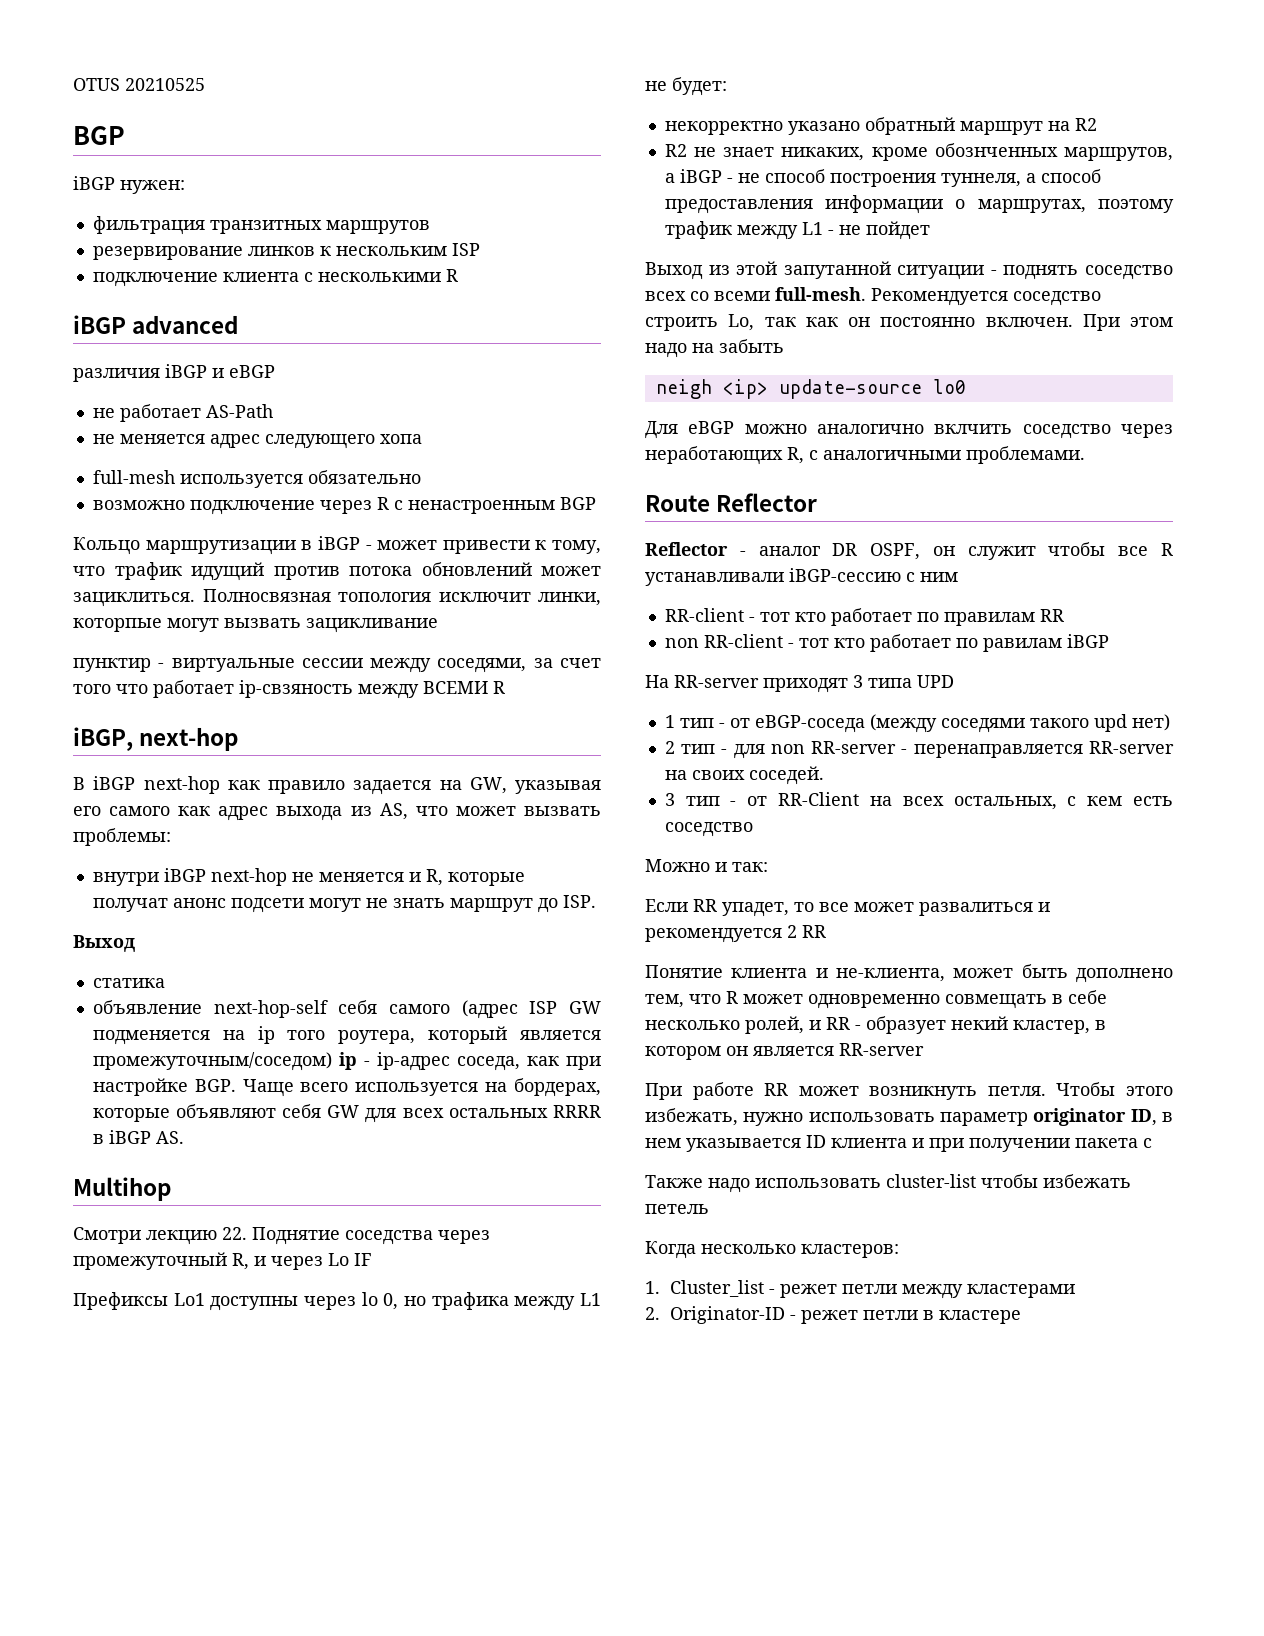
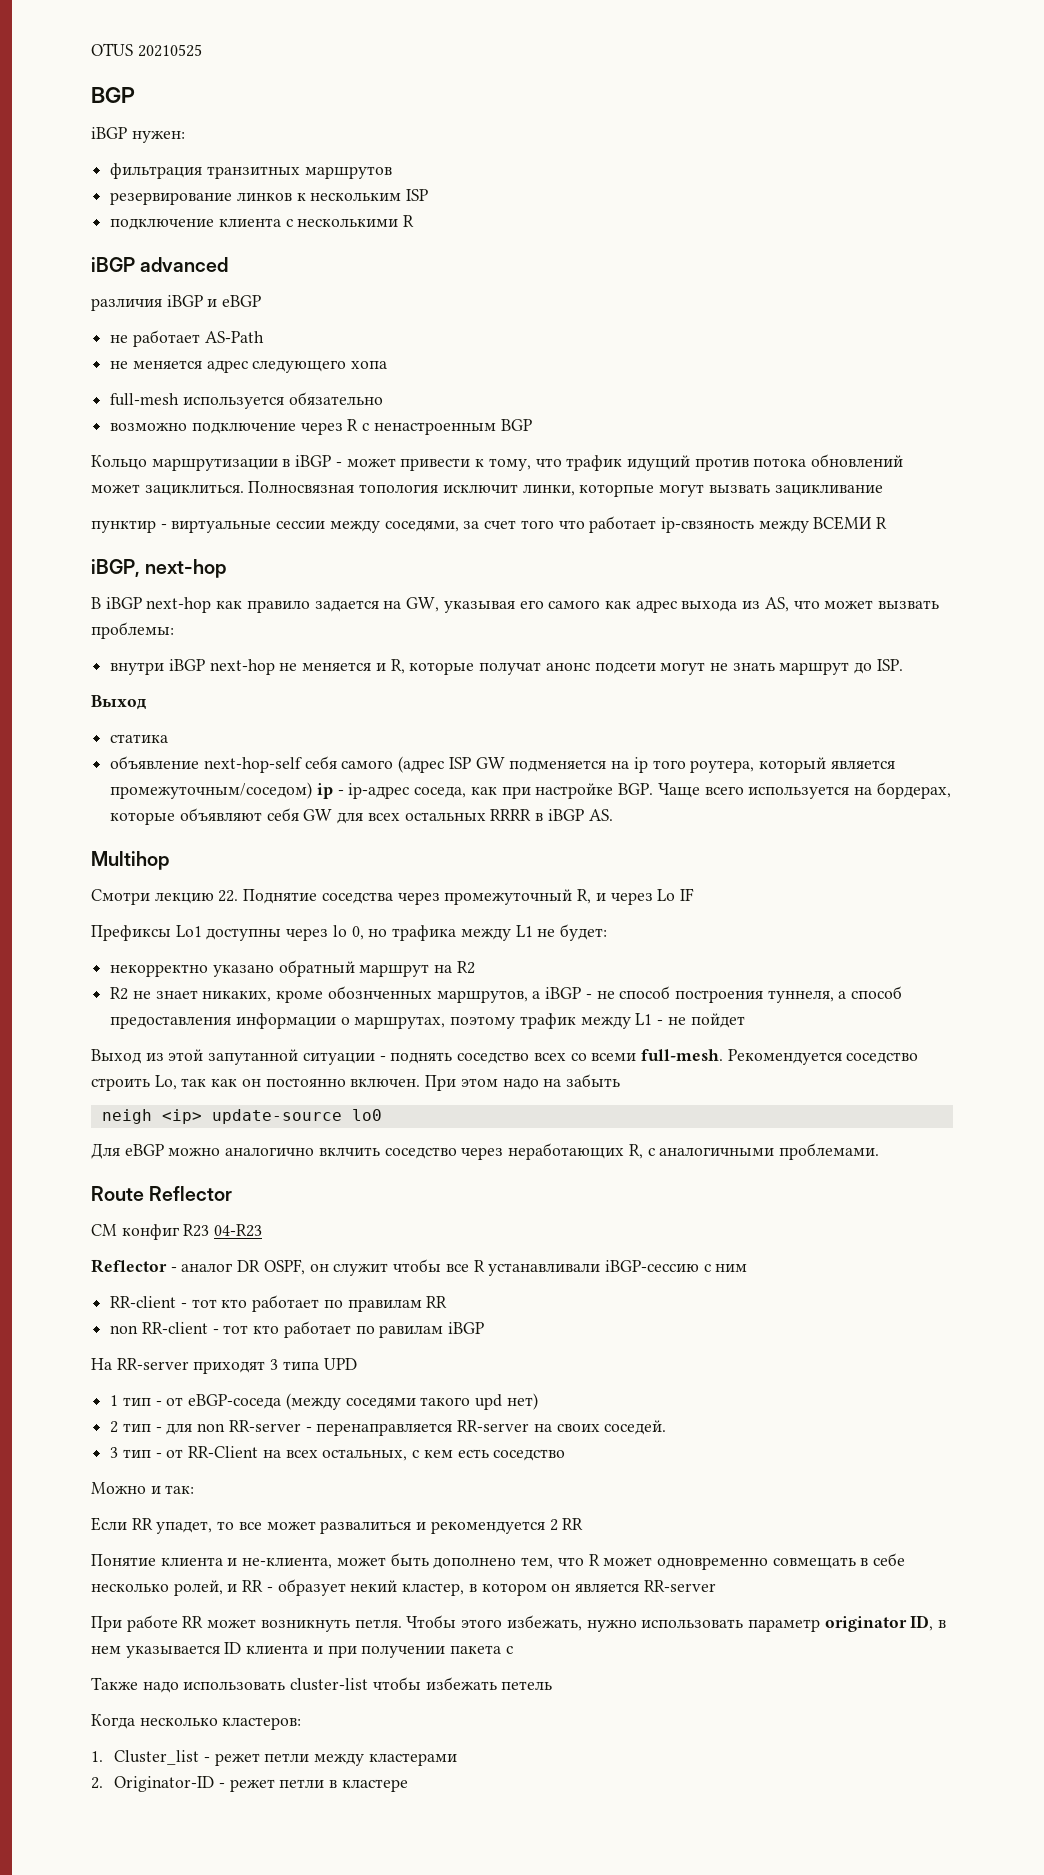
(818, 502) none -> [91,1224,263,1240] // СМ конфиг R23 04-R23

